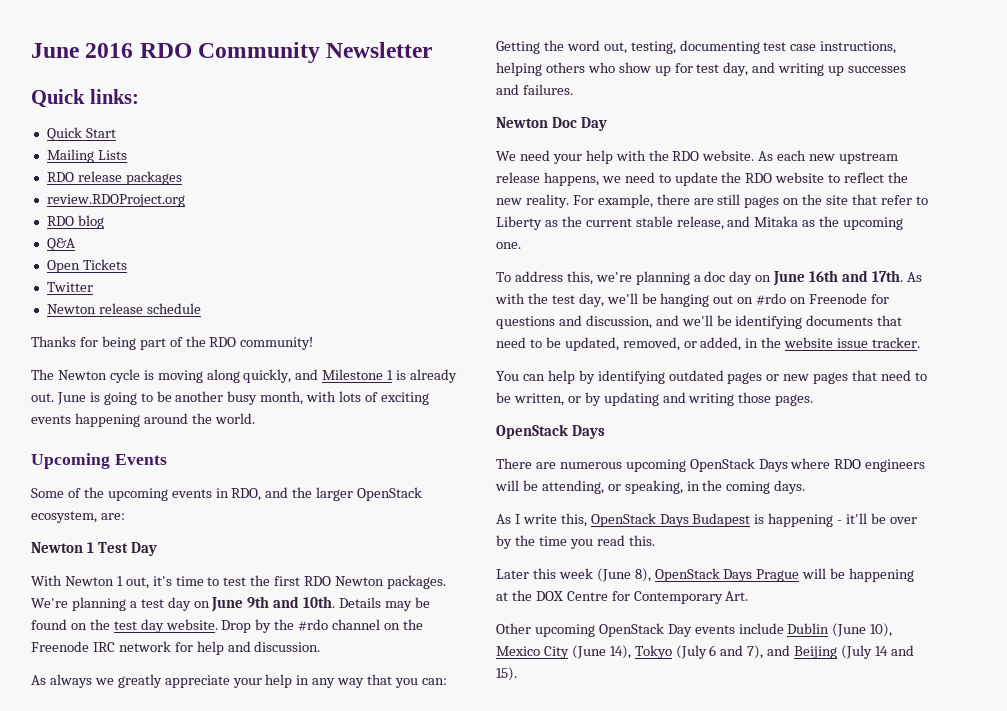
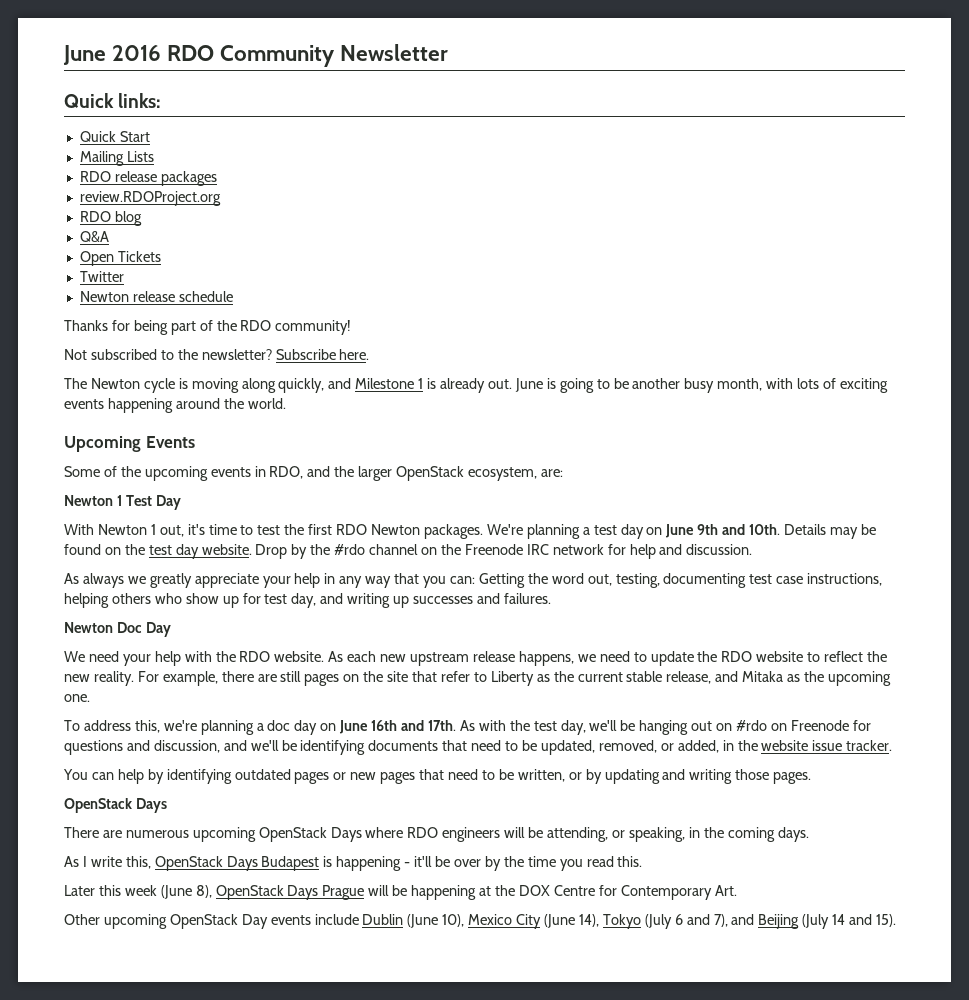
(314, 343) none -> [64,349,370,360] // Not subscribed to the newsletter? Subscribe here.

